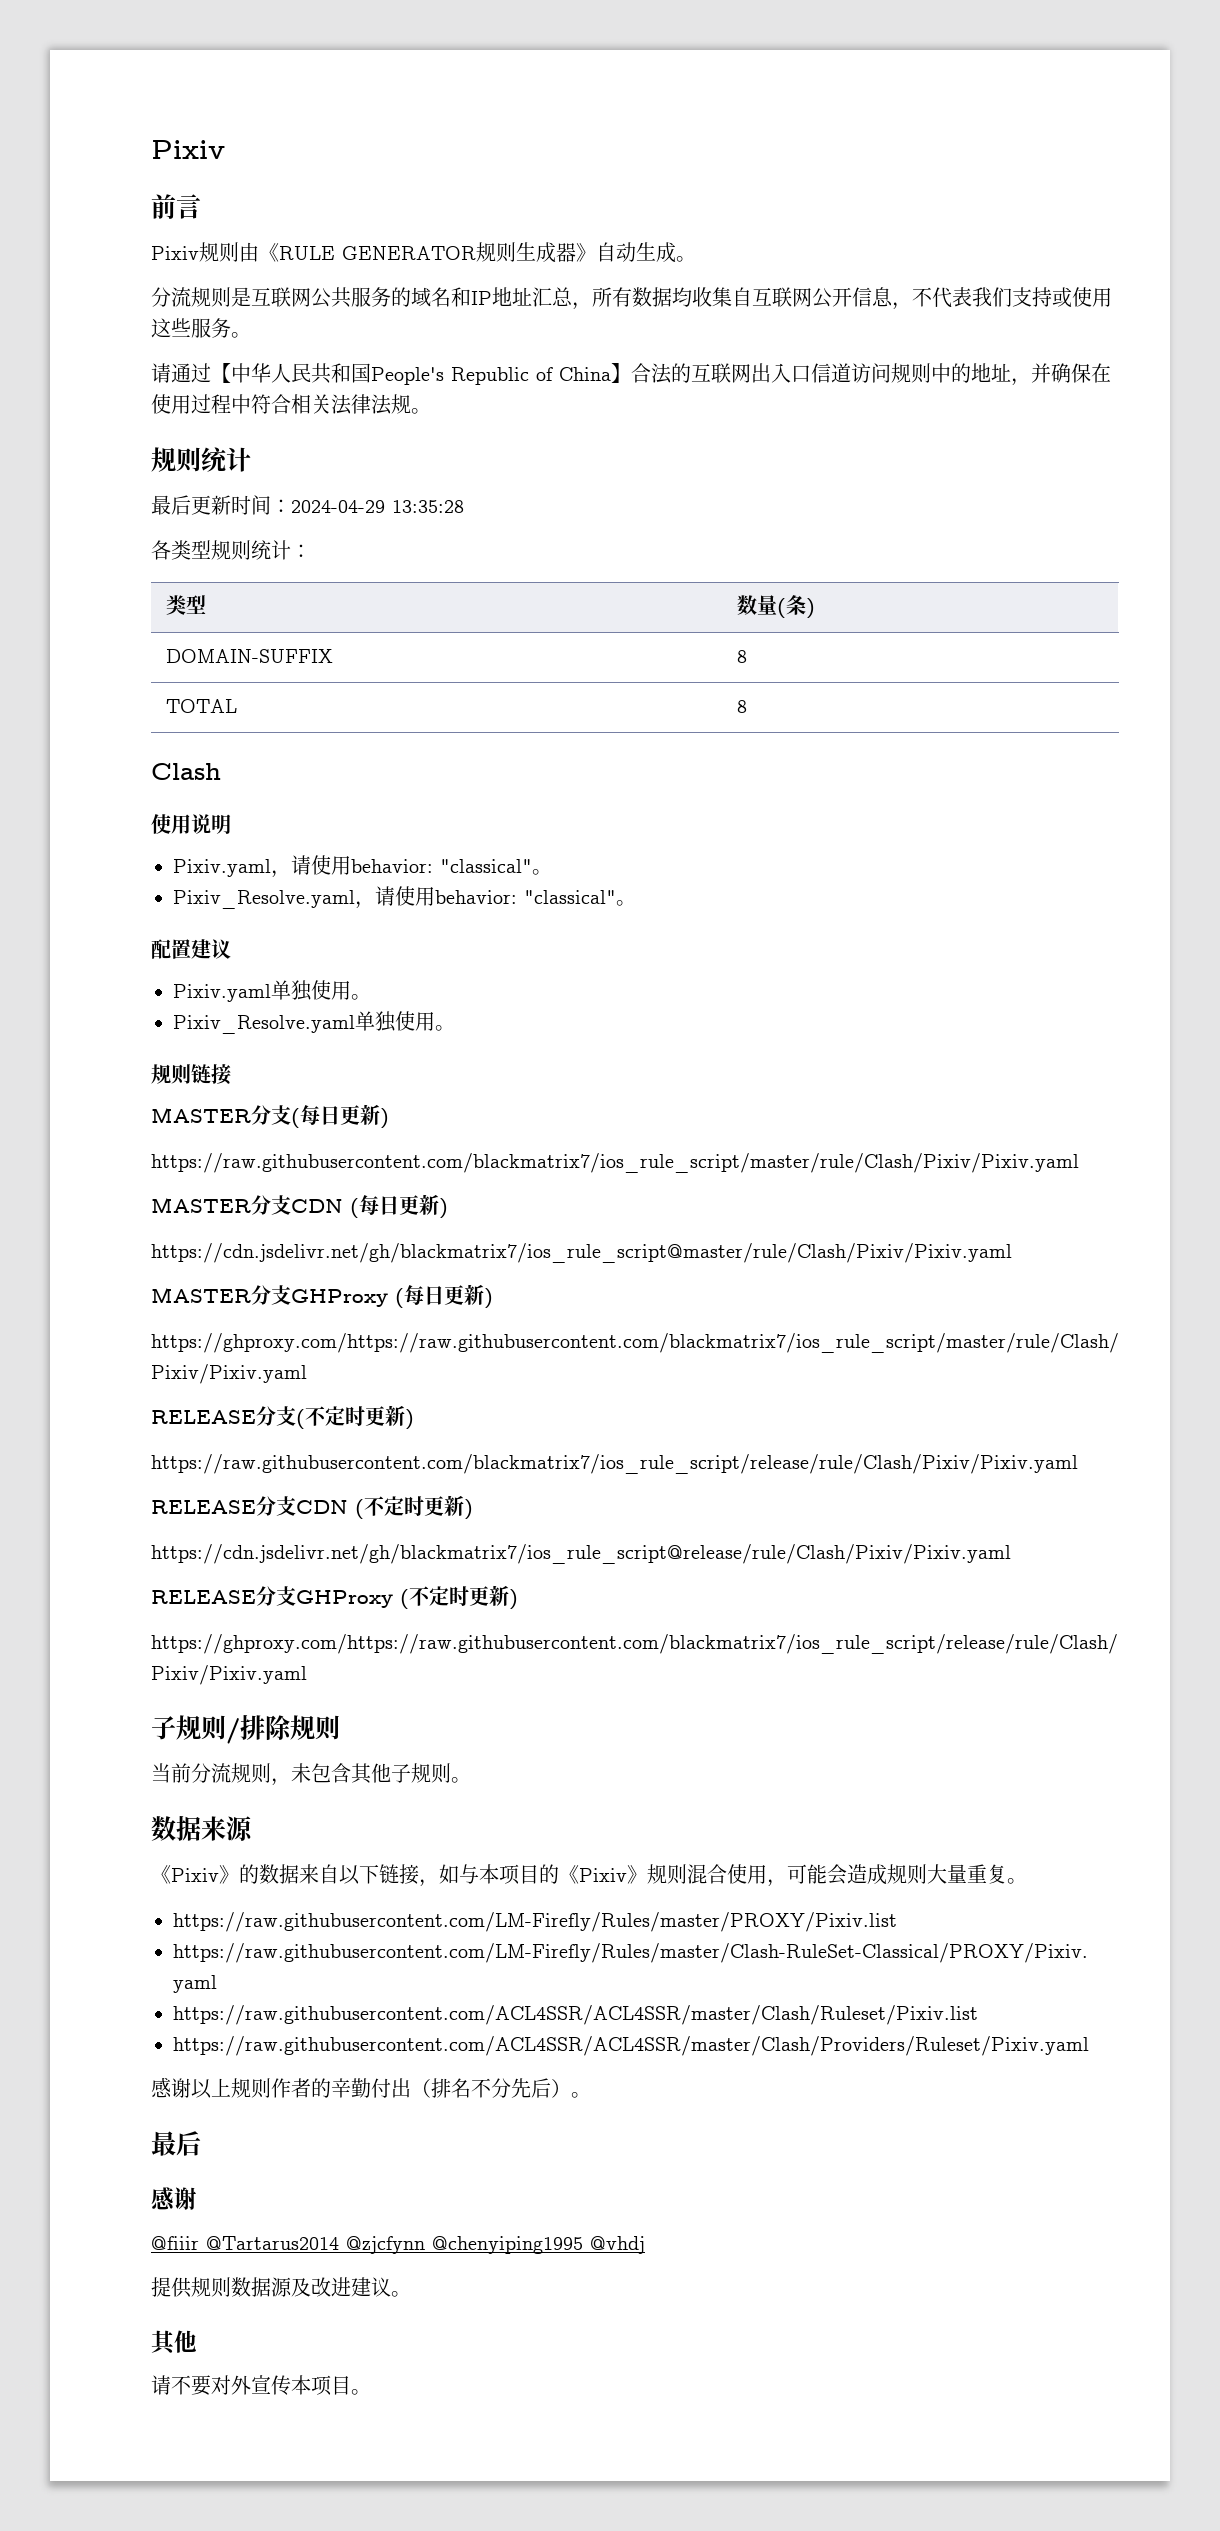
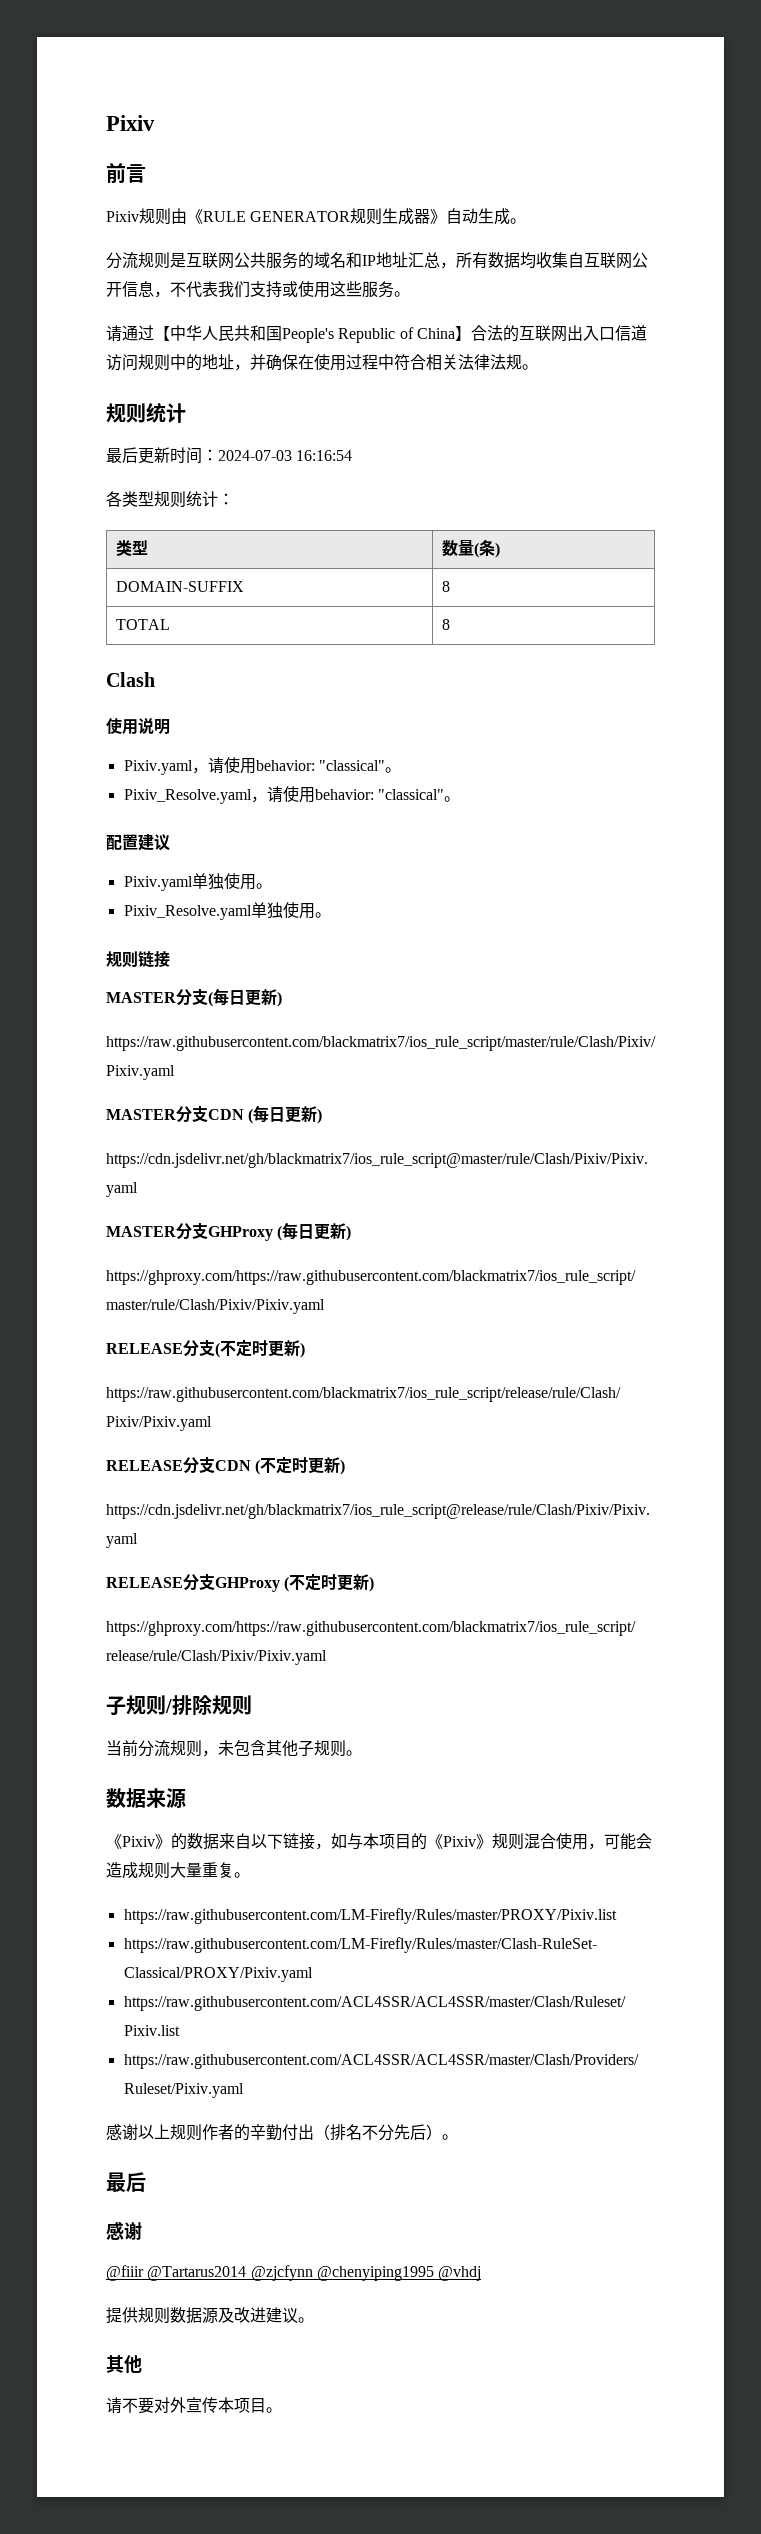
[291,500,464,513] 2024-04-29 13:35:28 -> [218,450,353,461] 2024-07-03 16:16:54

